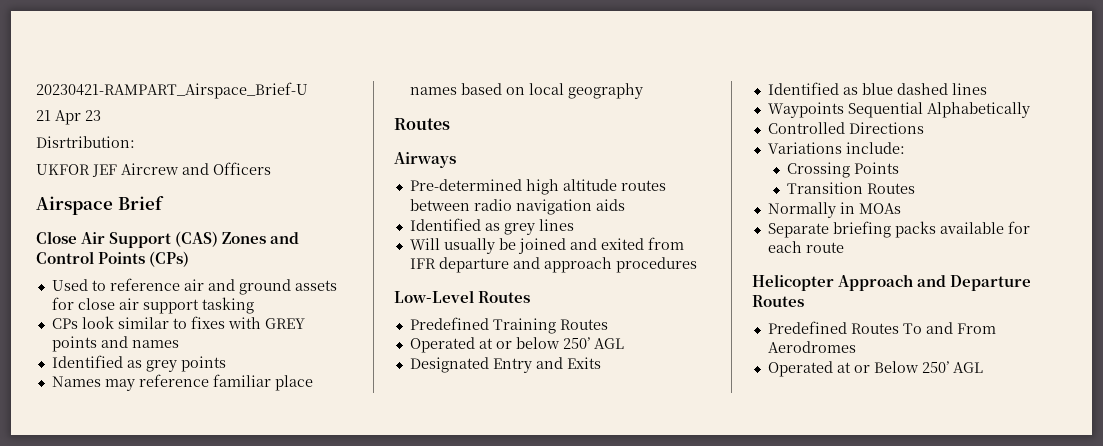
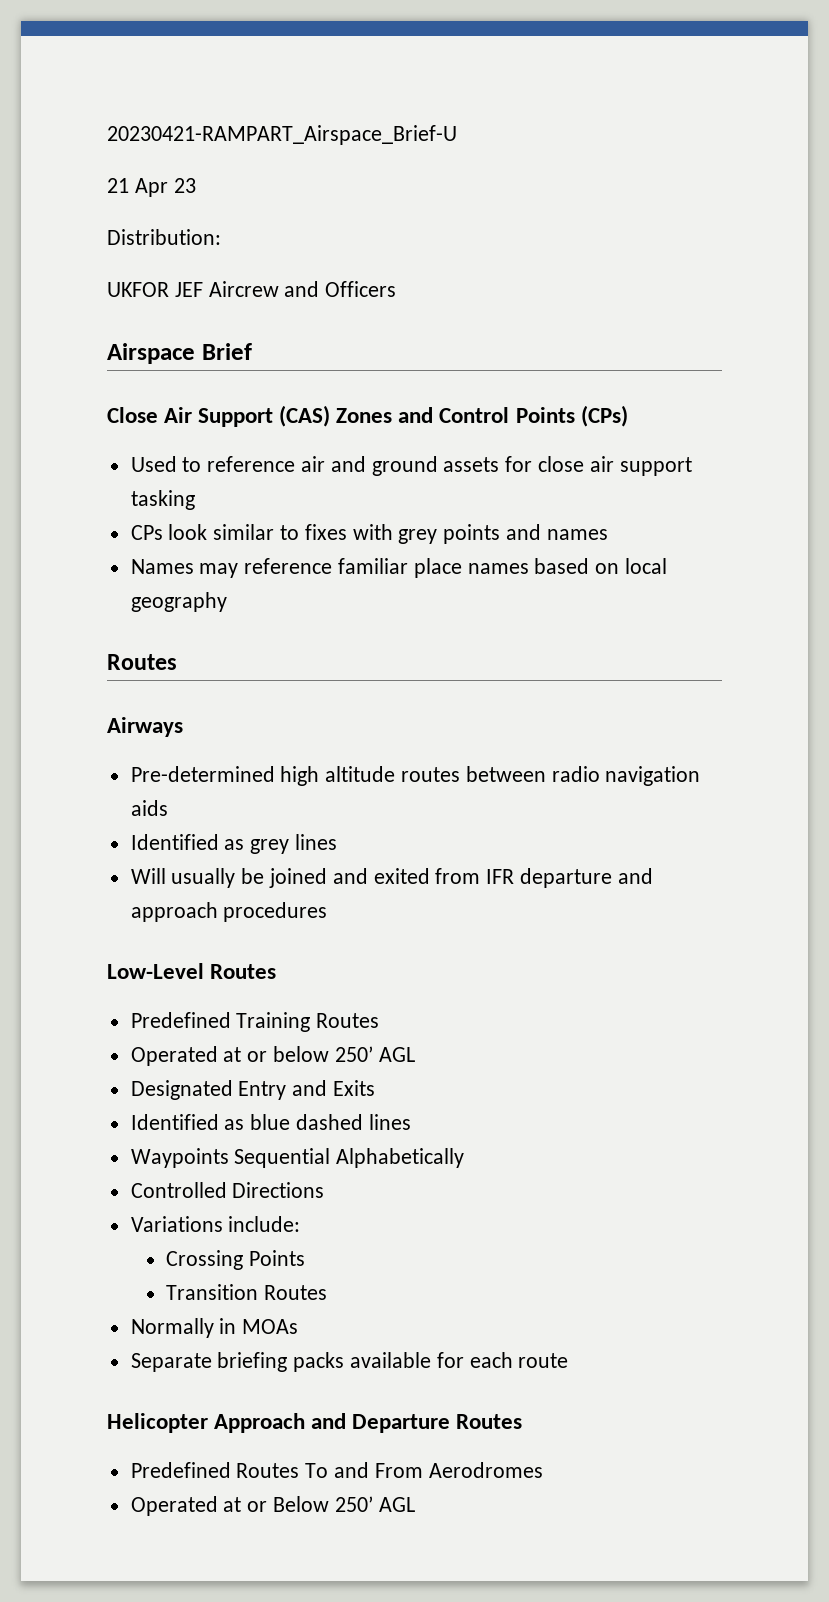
[36,136,135,148] Disrtribution: -> [107,229,221,245] Distribution:
[264,318,305,329] GREY -> [398,529,438,544] grey
[51,355,226,372] // Identified as grey points -> (608, 534) none

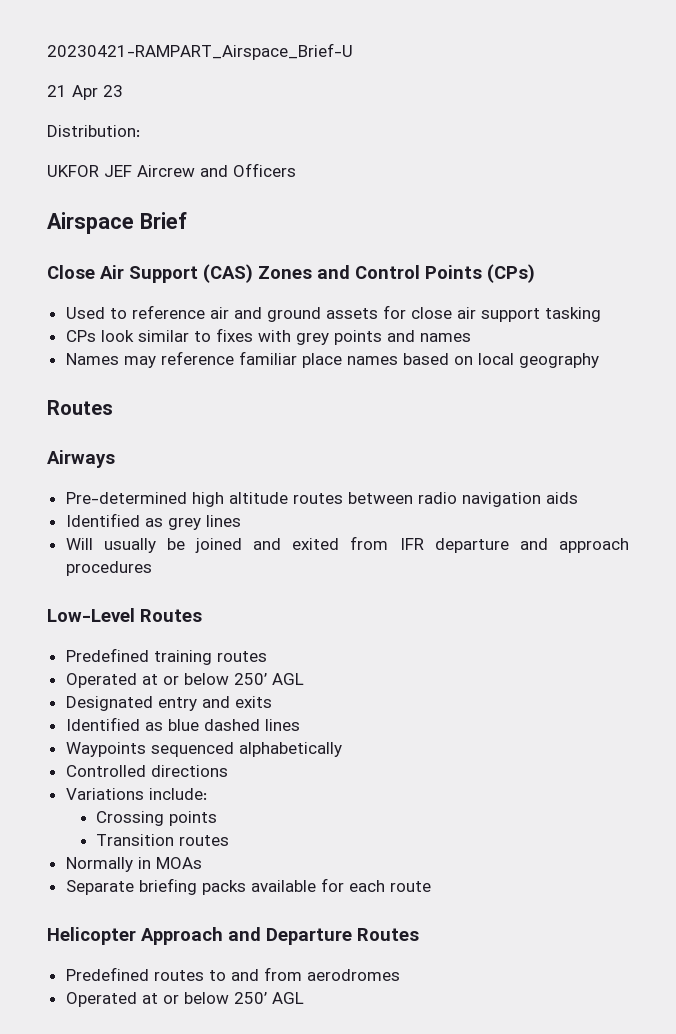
[236,1012,380,1032] Training Routes -> [153,650,267,665] training routes
[238,1080,376,1100] Entry and Exits -> [157,696,272,711] entry and exits
[234,1148,465,1168] Sequential Alphabetically -> [150,742,342,757] sequenced alphabetically
[232,1182,325,1198] Directions -> [150,765,228,777] directions
[248,1250,305,1266] Points -> [169,811,218,826] points
[263,1285,327,1300] Routes -> [179,835,230,846] routes
[236,1462,543,1478] [130,1496,330,1516] Routes To and From Aerodromes // Operated at or Below -> [153,967,400,981] [65,992,229,1007] routes to and from aerodromes // Operated at or below

